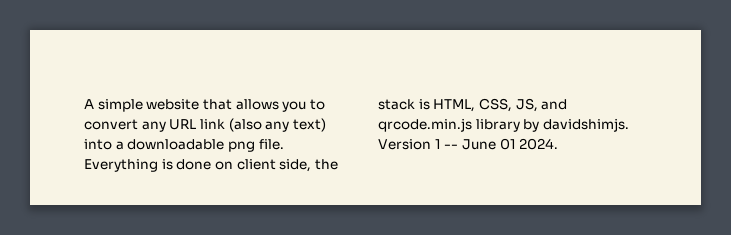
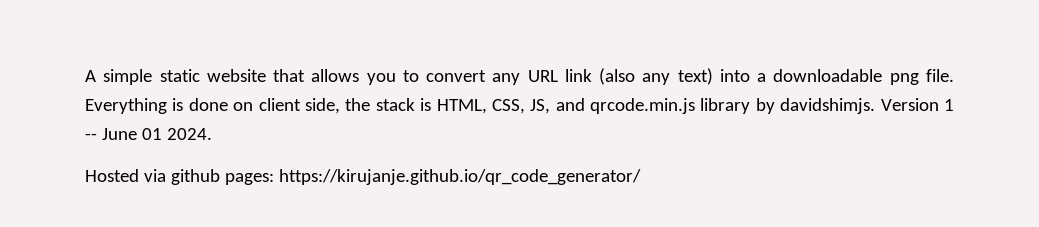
(143, 105) none -> [159,69,200,82] static
(559, 144) none -> [85,169,641,185] // Hosted via github pages: https://kirujanje.github.io/qr_code_generator/

